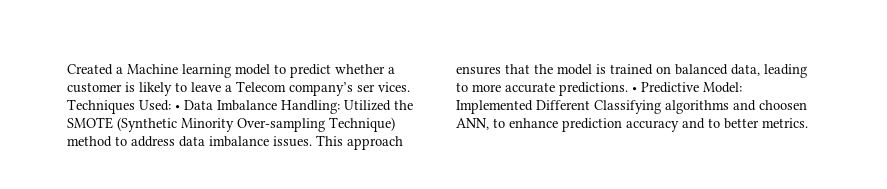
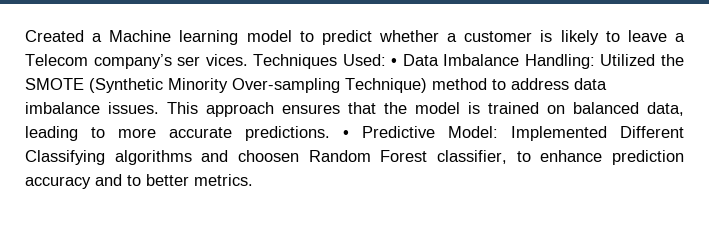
[456,118,489,130] ANN, -> [308,150,508,164] Random Forest classifier,

